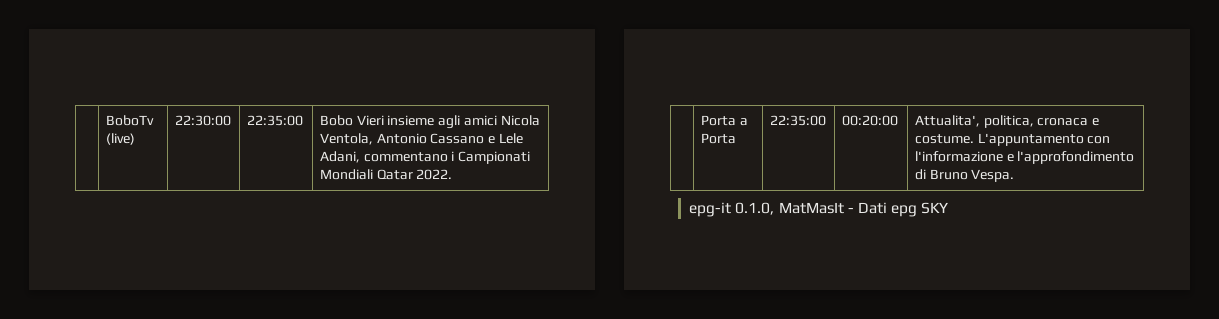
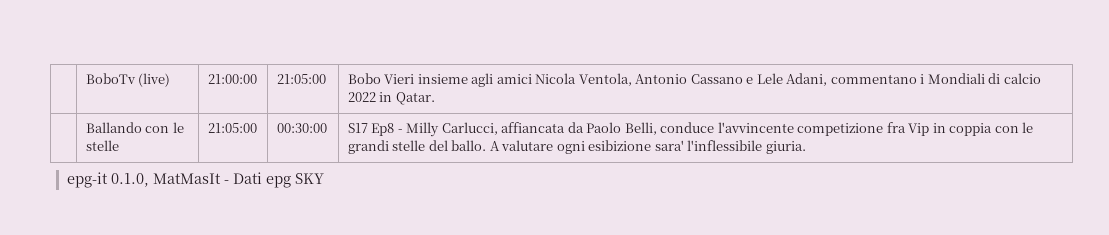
[174,115,231,126] [246,115,303,126] 22:30:00 | 22:35:00 -> [207,74,257,84] [276,74,326,84] 21:00:00 | 21:05:00
[458,151,531,164] [319,169,453,180] [700,115,748,126] [700,133,736,144] [769,115,826,126] [841,115,898,126] [914,115,1100,128] [914,133,1111,146] [914,151,1135,164] [914,169,1015,182] Campionati Mondiali Qatar 2022. // | Porta a Porta | 22:35:00 | 00:20:00 | Attualita', politica, cronaca e costume. L'appuntamento con l'informazione e l'approfondimento di Bruno Vespa. -> [927,73,1041,84] [347,92,435,105] [85,122,184,133] [85,140,119,151] [207,123,257,133] [276,123,327,133] [347,122,1034,137] [347,140,806,154] Mondiali di calcio 2022 in Qatar. // | Ballando con le stelle | 21:05:00 | 00:30:00 | S17 Ep8 - Milly Carlucci, affiancata da Paolo Belli, conduce l'avvincente competizione fra Vip in coppia con le grandi stelle del ballo. A valutare ogni esibizione sara' l'inflessibile giuria.

